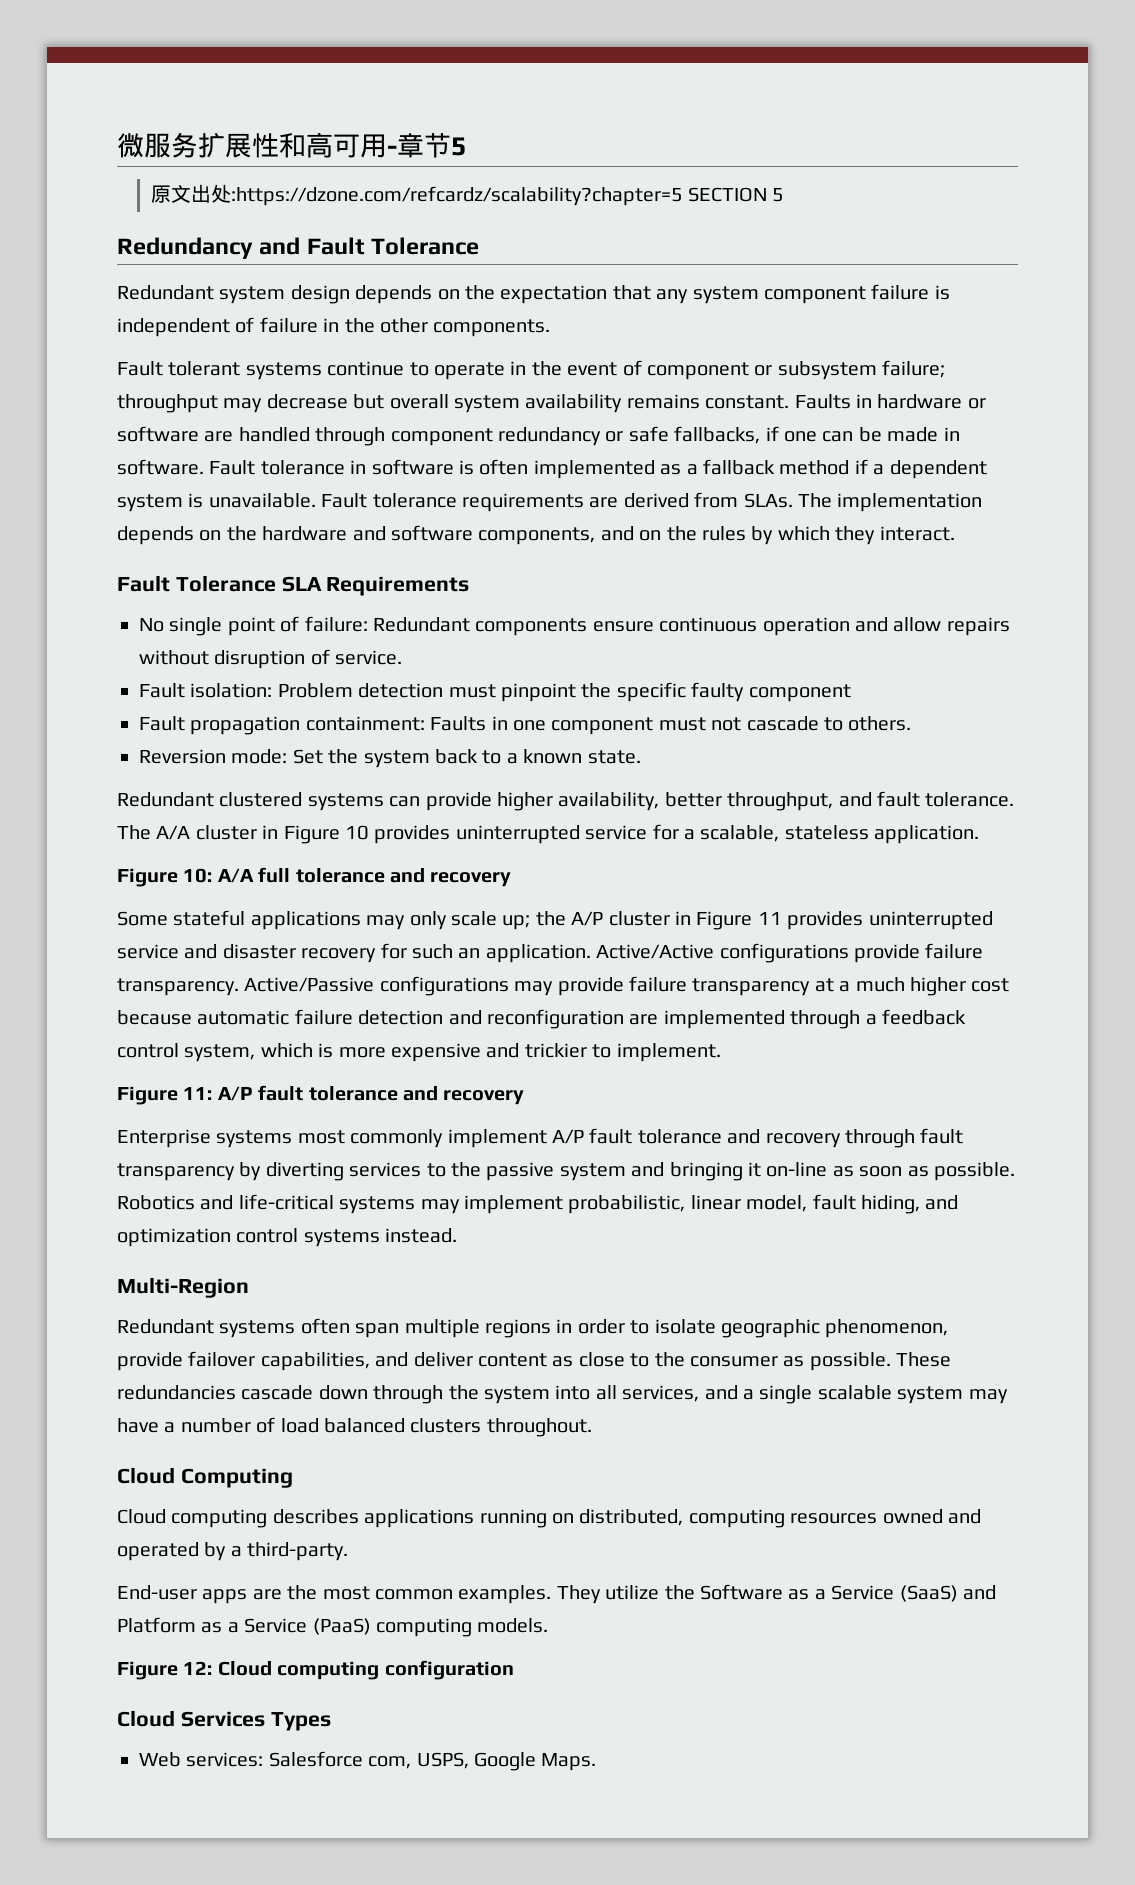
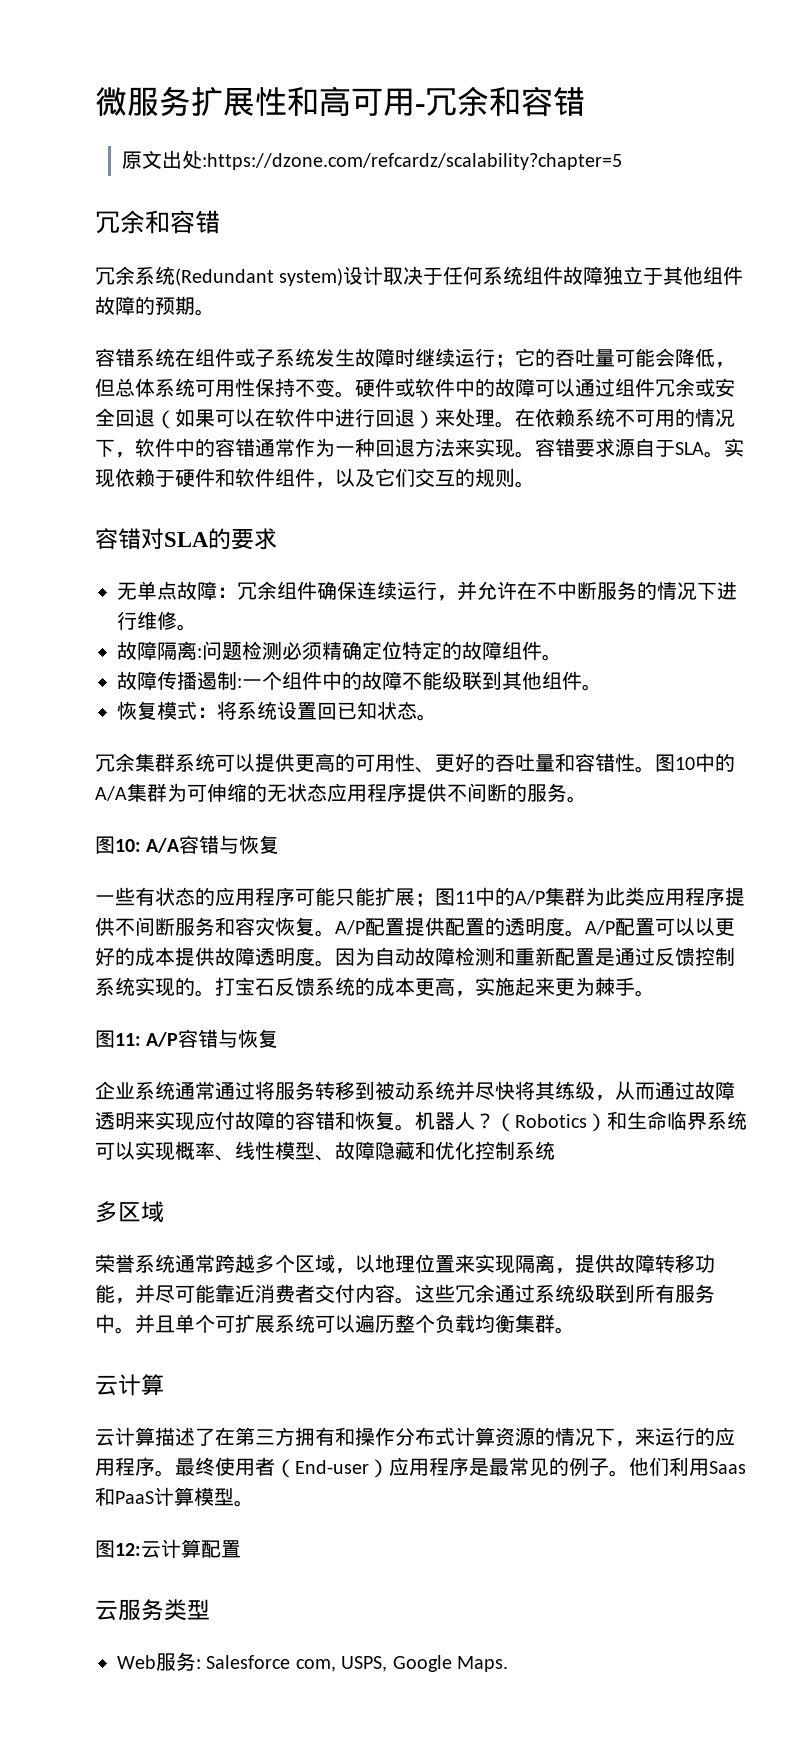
[397,133,467,158] 章节5 -> [425,86,585,116] 冗余和容错
[687,187,785,202] [117,237,480,259] [117,284,950,304] [117,317,551,337] [117,360,946,380] [117,394,986,413] [117,426,960,446] [117,459,987,479] [117,492,983,512] [117,525,955,545] [117,575,470,596] [139,616,1010,636] [139,649,403,669] [139,682,851,702] [139,716,912,735] [139,749,641,768] [117,791,1015,811] [117,824,980,844] [117,867,512,887] [117,910,993,930] [117,943,984,963] [117,976,1010,996] [117,1009,966,1029] [117,1043,721,1062] [117,1085,525,1105] [117,1128,964,1148] [117,1162,1015,1181] [117,1194,959,1214] [117,1228,458,1247] [117,1277,249,1298] [117,1318,949,1338] [117,1351,952,1371] [117,1385,1008,1404] [117,1417,592,1437] [117,1467,293,1488] [117,1509,981,1528] [117,1542,349,1561] [117,1584,996,1604] [117,1617,549,1637] [117,1660,514,1680] [117,1710,331,1731] SECTION 5 // Redundancy and Fault Tolerance // Redundant system design depends on the expectation that any system component failure is independent of failure in the other components. // Fault tolerant systems continue to operate in the event of component or subsystem failure; throughput may decrease but overall system availability remains constant. Faults in hardware or software are handled through component redundancy or safe fallbacks, if one can be made in software. Fault tolerance in software is often implemented as a fallback method if a dependent system is unavailable. Fault tolerance requirements are derived from SLAs. The implementation depends on the hardware and software components, and on the rules by which they interact. // Fault Tolerance SLA Requirements // No single point of failure: Redundant components ensure continuous operation and allow repairs without disruption of service. // Fault isolation: Problem detection must pinpoint the specific faulty component // Fault propagation containment: Faults in one component must not cascade to others. // Reversion mode: Set the system back to a known state. // Redundant clustered systems can provide higher availability, better throughput, and fault tolerance. The A/A cluster in Figure 10 provides uninterrupted service for a scalable, stateless application. // Figure 10: A/A full tolerance and recovery // Some stateful applications may only scale up; the A/P cluster in Figure 11 provides uninterrupted service and disaster recovery for such an application. Active/Active configurations provide failure transparency. Active/Passive configurations may provide failure transparency at a much higher cost because automatic failure detection and reconfiguration are implemented through a feedback control system, which is more expensive and trickier to implement. // Figure 11: A/P fault tolerance and recovery // Enterprise systems most commonly implement A/P fault tolerance and recovery through fault transparency by diverting services to the passive system and bringing it on-line as soon as possible. Robotics and life-critical systems may implement probabilistic, linear model, fault hiding, and optimization control systems instead. // Multi-Region // Redundant systems often span multiple regions in order to isolate geographic phenomenon, provide failover capabilities, and deliver content as close to the consumer as possible. These redundancies cascade down through the system into all services, and a single scalable system may have a number of load balanced clusters throughout. // Cloud Computing // Cloud computing describes applications running on distributed, computing resources owned and operated by a third-party. // End-user apps are the most common examples. They utilize the Software as a Service (SaaS) and Platform as a Service (PaaS) computing models. // Figure 12: Cloud computing configuration // Cloud Services Types -> [95,210,220,234] [95,266,744,286] [95,296,215,316] [95,348,735,368] [95,378,735,398] [95,408,735,429] [95,438,744,458] [95,468,535,488] [95,528,277,550] [117,581,737,601] [117,611,197,631] [117,641,562,661] [117,671,602,691] [117,701,437,721] [95,753,735,773] [95,783,587,803] [95,835,280,854] [95,887,745,907] [95,917,735,937] [95,947,735,967] [95,977,655,997] [95,1029,279,1048] [95,1081,735,1101] [95,1111,747,1132] [95,1141,555,1161] [95,1201,164,1223] [95,1254,715,1274] [95,1284,715,1304] [95,1314,575,1334] [95,1374,164,1396] [95,1427,735,1447] [95,1457,746,1478] [95,1487,254,1507] [95,1539,241,1558] [95,1599,210,1621] // 冗余和容错 // 冗余系统(Redundant system)设计取决于任何系统组件故障独立于其他组件故障的预期。 // 容错系统在组件或子系统发生故障时继续运行；它的吞吐量可能会降低，但总体系统可用性保持不变。硬件或软件中的故障可以通过组件冗余或安全回退（如果可以在软件中进行回退）来处理。在依赖系统不可用的情况下，软件中的容错通常作为一种回退方法来实现。容错要求源自于SLA。实现依赖于硬件和软件组件，以及它们交互的规则。 // 容错对SLA的要求 // 无单点故障：冗余组件确保连续运行，并允许在不中断服务的情况下进行维修。 // 故障隔离:问题检测必须精确定位特定的故障组件。 // 故障传播遏制:一个组件中的故障不能级联到其他组件。 // 恢复模式：将系统设置回已知状态。 // 冗余集群系统可以提供更高的可用性、更好的吞吐量和容错性。图10中的A/A集群为可伸缩的无状态应用程序提供不间断的服务。 // 图10: A/A容错与恢复 // 一些有状态的应用程序可能只能扩展；图11中的A/P集群为此类应用程序提供不间断服务和容灾恢复。A/P配置提供配置的透明度。A/P配置可以以更好的成本提供故障透明度。因为自动故障检测和重新配置是通过反馈控制系统实现的。打宝石反馈系统的成本更高，实施起来更为棘手。 // 图11: A/P容错与恢复 // 企业系统通常通过将服务转移到被动系统并尽快将其练级，从而通过故障透明来实现应付故障的容错和恢复。机器人？（Robotics）和生命临界系统可以实现概率、线性模型、故障隐藏和优化控制系统 // 多区域 // 荣誉系统通常跨越多个区域，以地理位置来实现隔离，提供故障转移功能，并尽可能靠近消费者交付内容。这些冗余通过系统级联到所有服务中。并且单个可扩展系统可以遍历整个负载均衡集群。 // 云计算 // 云计算描述了在第三方拥有和操作分布式计算资源的情况下，来运行的应用程序。最终使用者（End-user）应用程序是最常见的例子。他们利用Saas和PaaS计算模型。 // 图12:云计算配置 // 云服务类型
[186,1752,264,1767] services: -> [156,1652,201,1671] 服务:

